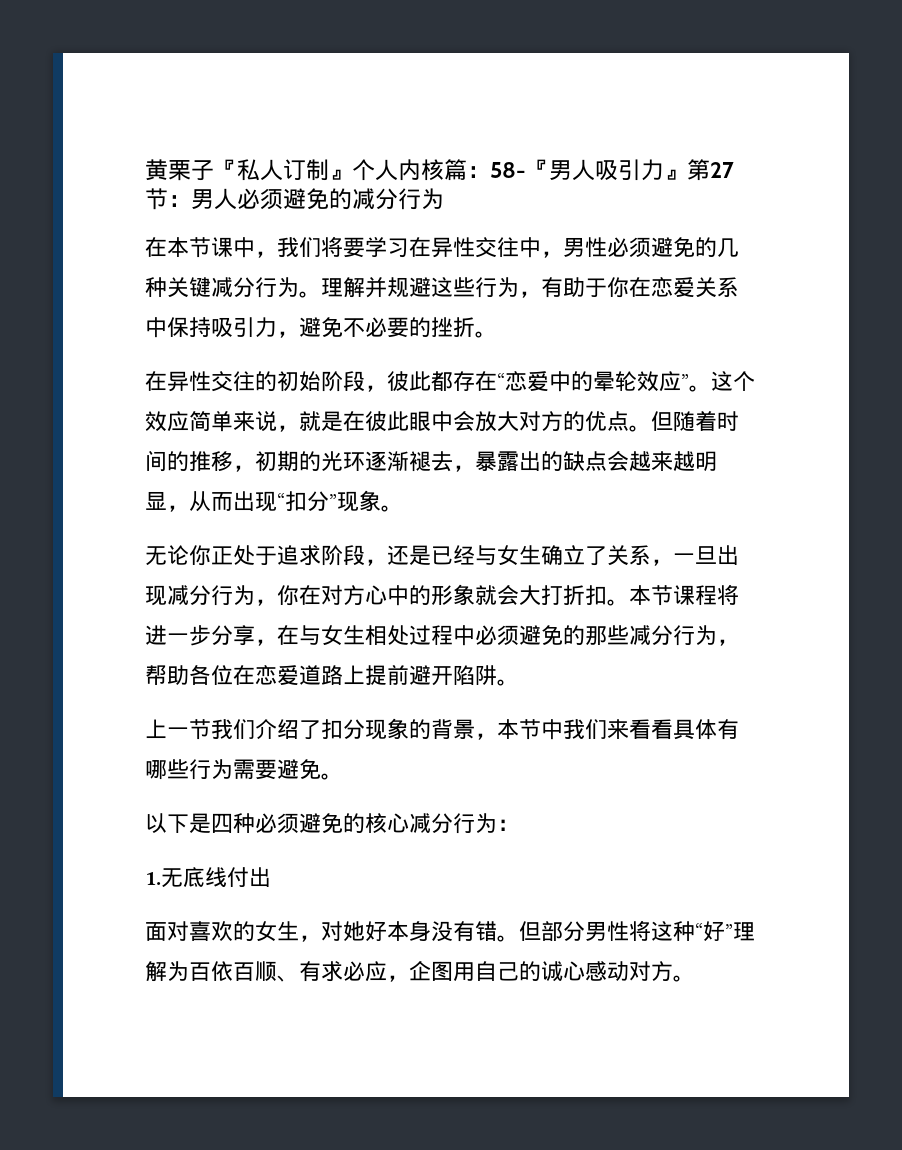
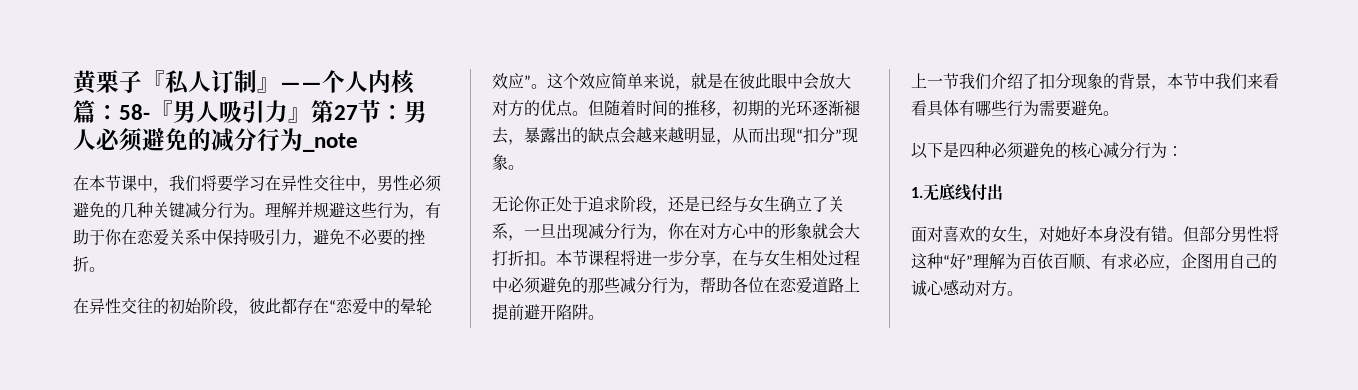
(352, 174) none -> [280,82,322,90] ——
(444, 199) none -> [303,133,358,152] _note

